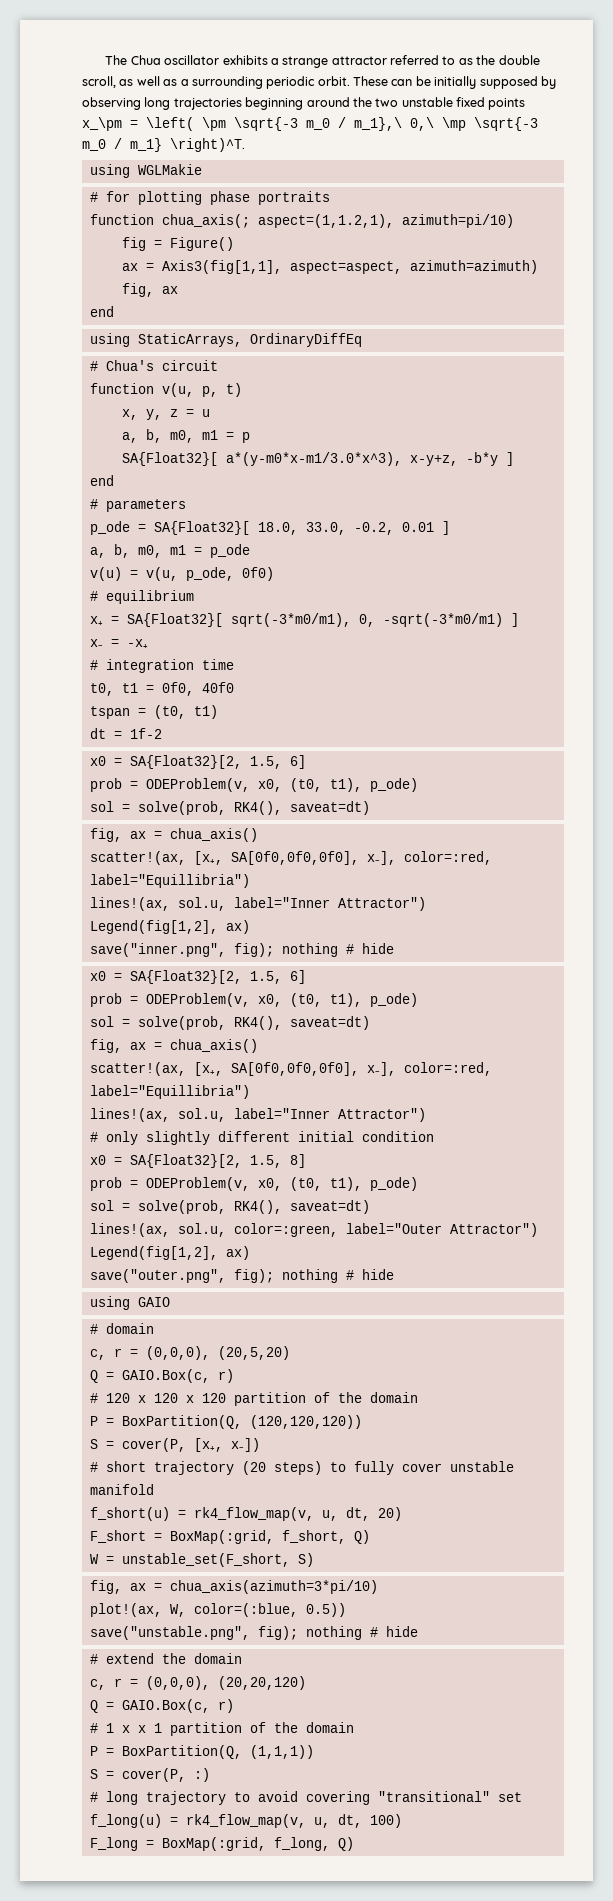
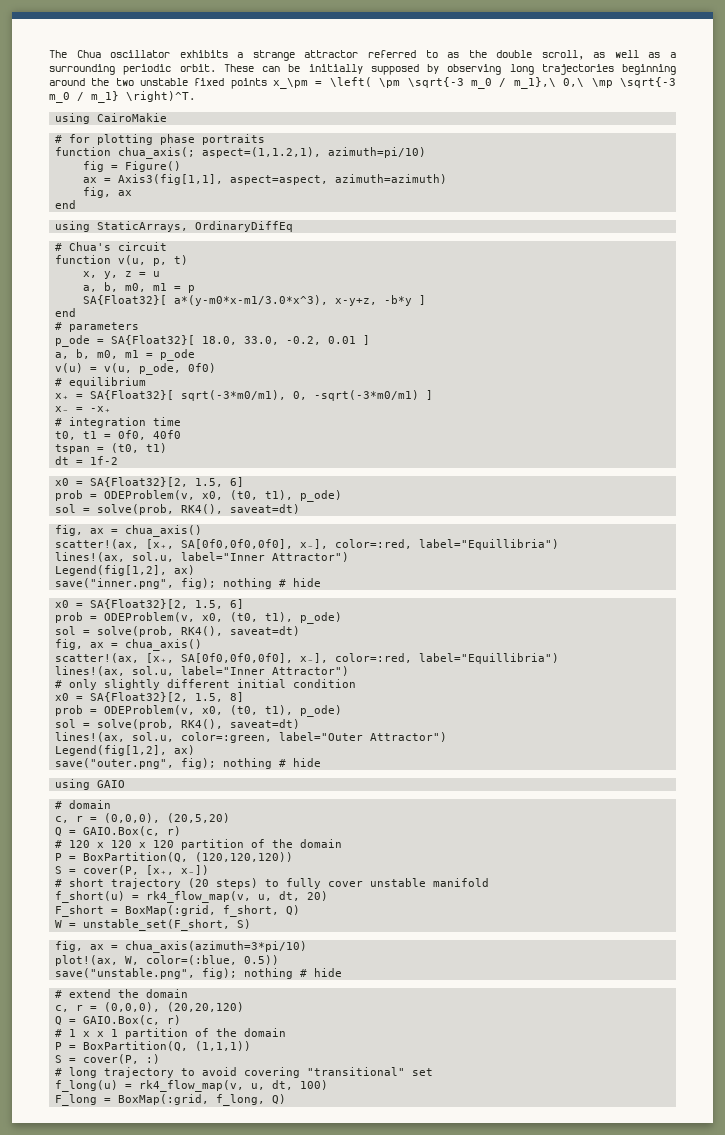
[137,164,202,175] WGLMakie -> [97,113,168,122] CairoMakie

